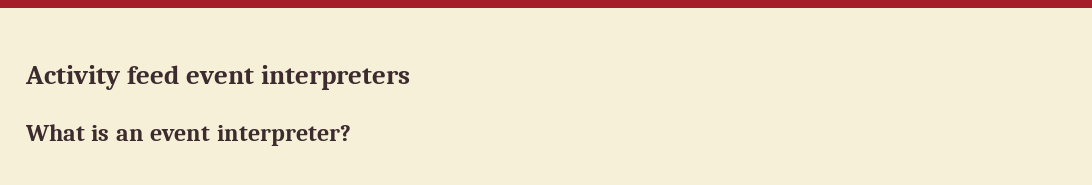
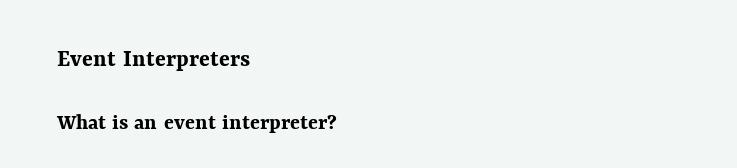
[25,65,411,90] Activity feed event interpreters -> [57,51,250,71] Event Interpreters

